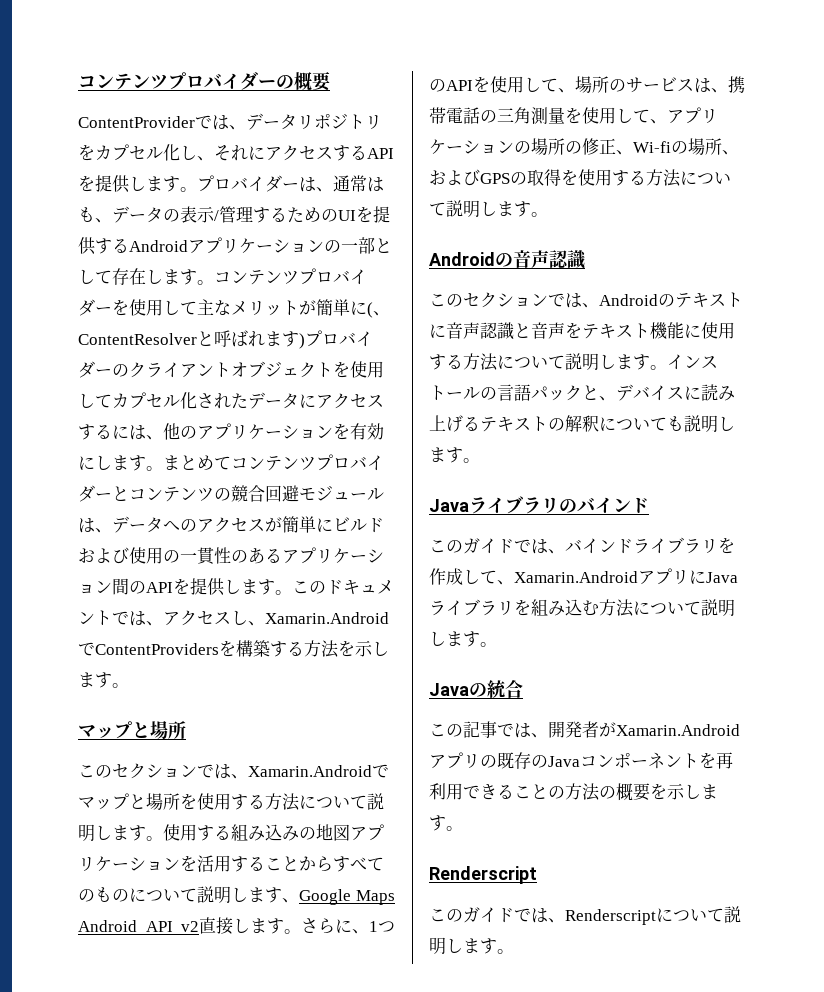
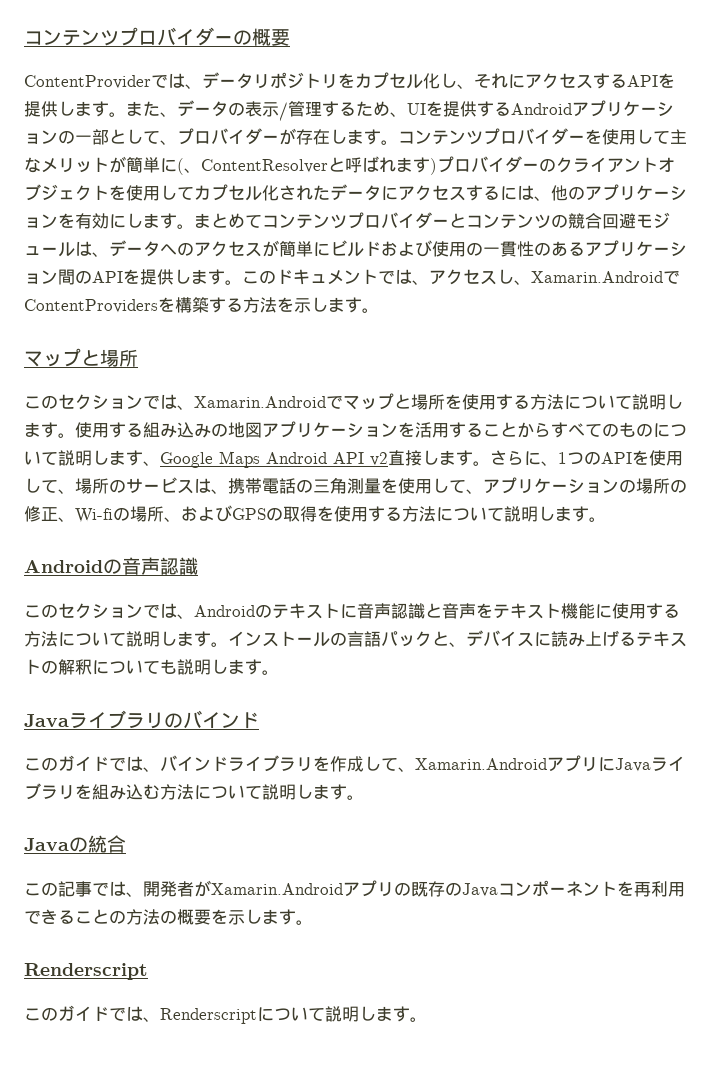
[197,175,384,192] [78,207,95,222] プロバイダーは、通常はも -> [126,101,160,116] また
[321,209,338,222] の -> [390,112,407,117] 、
(112, 277) none -> [160,128,296,145] 、プロバイダーが

